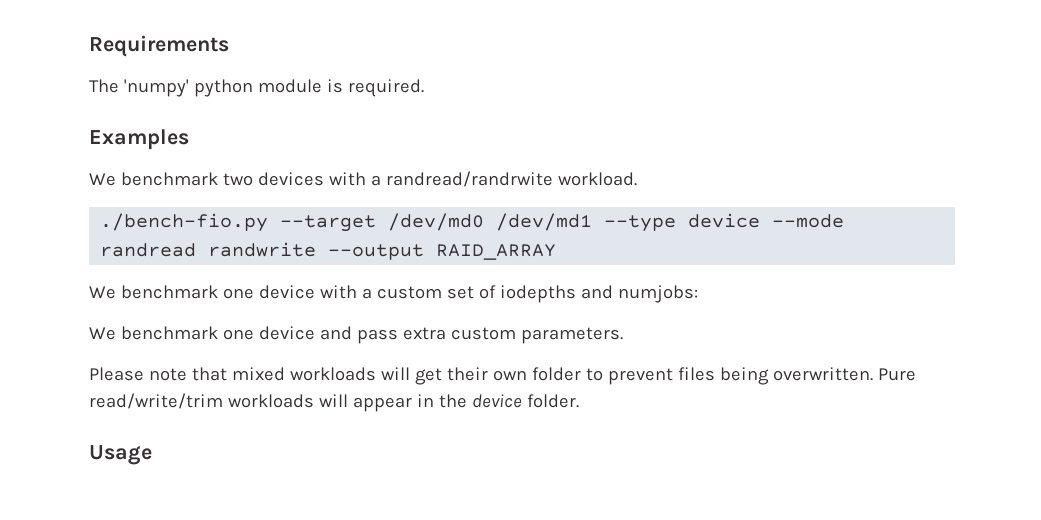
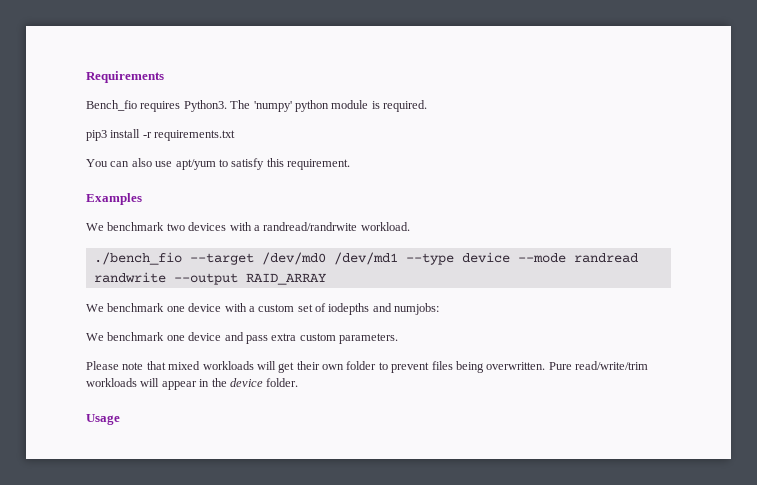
(229, 46) none -> [86,100,227,112] Bench_fio requires Python3.
(424, 88) none -> [86,129,236,141] [86,158,350,170] // pip3 install -r requirements.txt // You can also use apt/yum to satisfy this requirement.
[100,213,269,232] ./bench-fio.py -> [93,252,182,265] ./bench_fio

